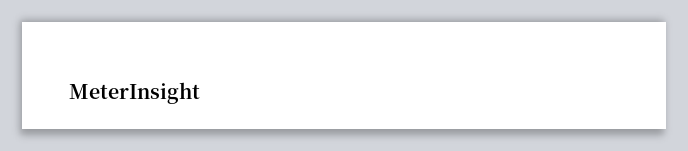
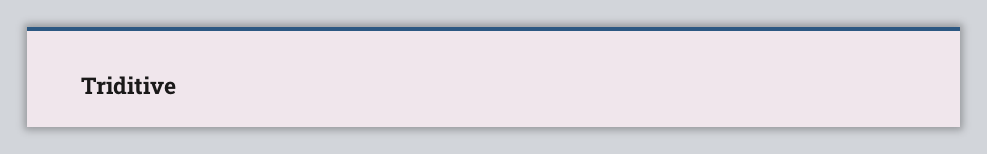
[69,82,200,104] MeterInsight -> [81,76,176,95] Triditive

